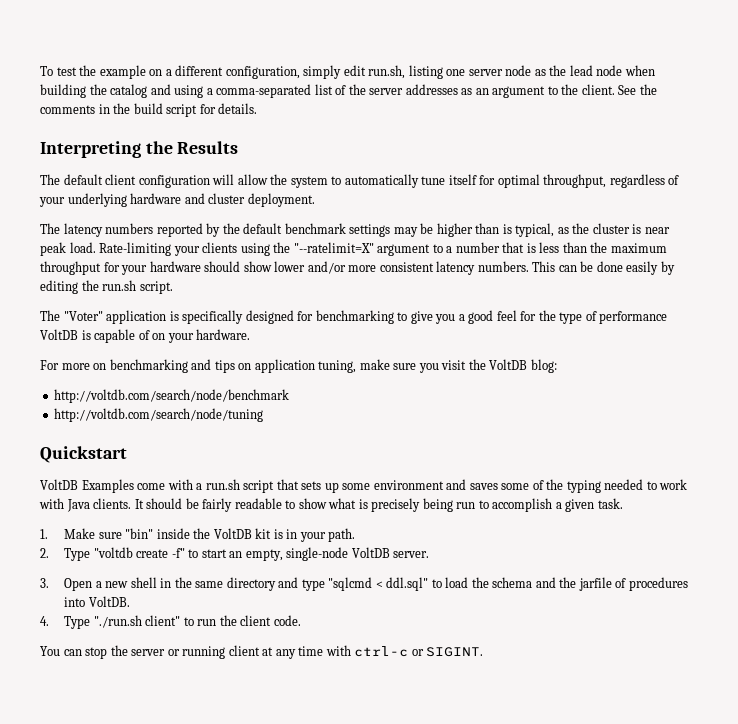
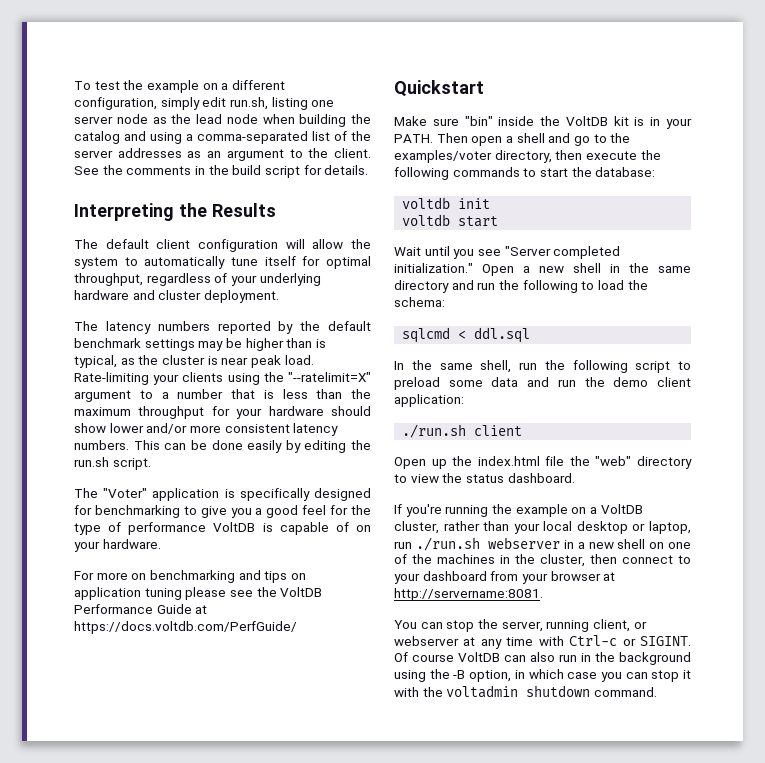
[318,359,557,373] [54,389,290,403] [54,408,264,422] [40,446,127,463] [40,479,688,493] [39,498,623,512] [40,529,48,539] tuning, make sure you visit the VoltDB blog: // http://voltdb.com/search/node/benchmark // http://voltdb.com/search/node/tuning // Quickstart // VoltDB Examples come with a run.sh script that sets up some environment and saves some of the typing needed to work with Java clients. It should be fairly readable to show what is precisely being run to accomplish a given task. // 1. -> [144,587,323,600] [74,604,208,614] [74,621,297,634] [394,80,484,97] tuning please see the VoltDB Performance Guide at https://docs.voltdb.com/PerfGuide/ // Quickstart //
[328,528,356,542] [40,547,430,561] [40,578,49,588] path. // 2. Type "voltdb create -f" to start an empty, single-node VoltDB server. // 3. -> [394,133,631,146] [394,150,661,163] [394,167,656,180] [402,197,491,209] [402,214,499,227] [394,246,621,259] [394,263,473,273] PATH. Then open a shell and go to the examples/voter directory, then execute the following commands to start the database: // voltdb init // voltdb start // Wait until you see "Server completed initialization."
[301,577,688,591] [63,596,130,607] [40,615,301,629] type "sqlcmd < ddl.sql" to load the schema and the jarfile of procedures into VoltDB. // 4. Type "./run.sh client" to run the client code. -> [477,280,648,293] [394,297,445,307] [402,327,531,343] [394,360,691,373] [394,377,691,390] [394,394,464,407] [402,424,523,438] [394,456,692,469] [394,473,575,483] [394,504,643,517] [394,521,691,534] [394,537,691,551] [394,554,691,567] [394,571,616,584] [394,588,543,601] run the following to load the schema: // sqlcmd < ddl.sql // In the same shell, run the following script to preload some data and run the demo client application: // ./run.sh client // Open up the index.html file the "web" directory to view the status dashboard. // If you're running the example on a VoltDB cluster, rather than your local desktop or laptop, run ./run.sh webserver in a new shell on one of the machines in the cluster, then connect to your dashboard from your browser at http://servername:8081.
[131,645,260,659] server or running client -> [501,619,647,632] [394,636,459,646] server, running client, or webserver
[354,646,409,657] ctrl-c -> [569,635,618,646] Ctrl-c
(484, 652) none -> [394,652,691,665] [394,669,691,682] [394,685,657,698] Of course VoltDB can also run in the background using the -B option, in which case you can stop it with the voltadmin shutdown command.

